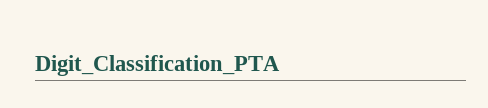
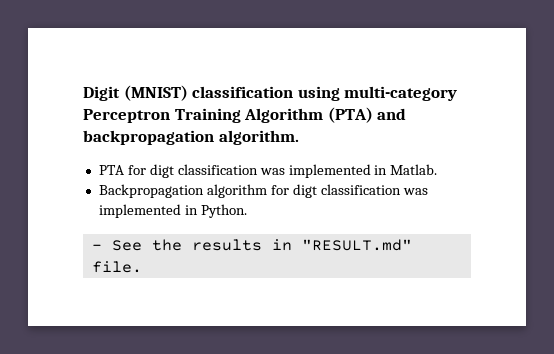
[35,55,280,76] Digit_Classification_PTA -> [83,85,458,101] [83,107,407,123] [83,130,299,145] [98,164,438,178] [98,184,428,198] [98,204,247,218] [91,239,412,251] [91,261,142,273] Digit (MNIST) classification using multi-category Perceptron Training Algorithm (PTA) and backpropagation algorithm. // PTA for digt classification was implemented in Matlab. // Backpropagation algorithm for digt classification was implemented in Python. // - See the results in "RESULT.md" file.

